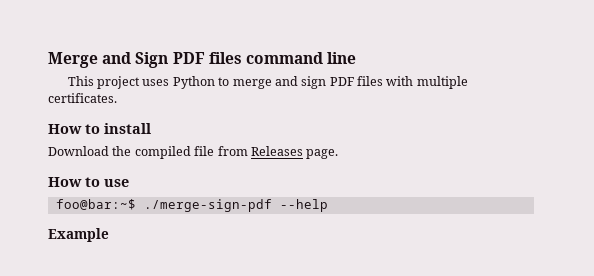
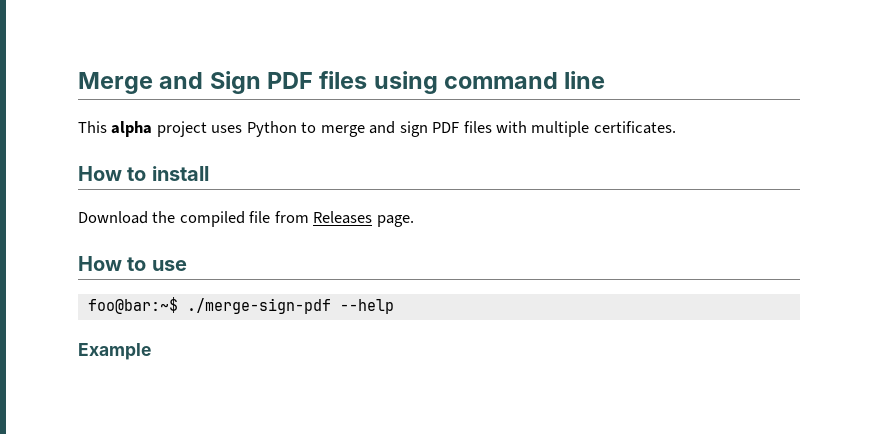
(242, 58) none -> [373,71,438,94] using
(94, 81) none -> [111,121,153,137] alpha

